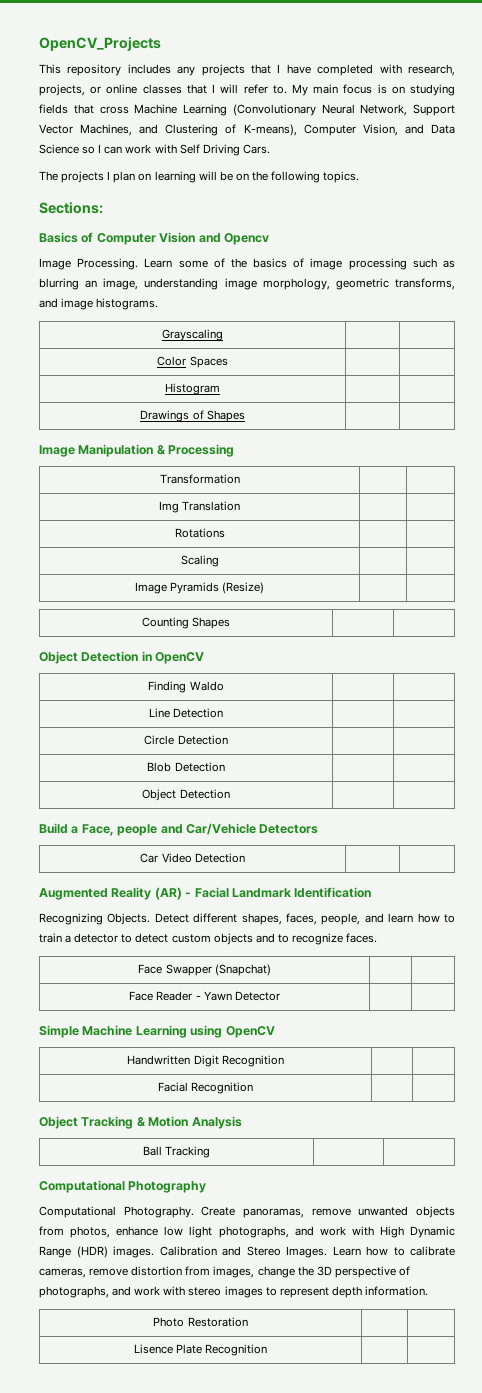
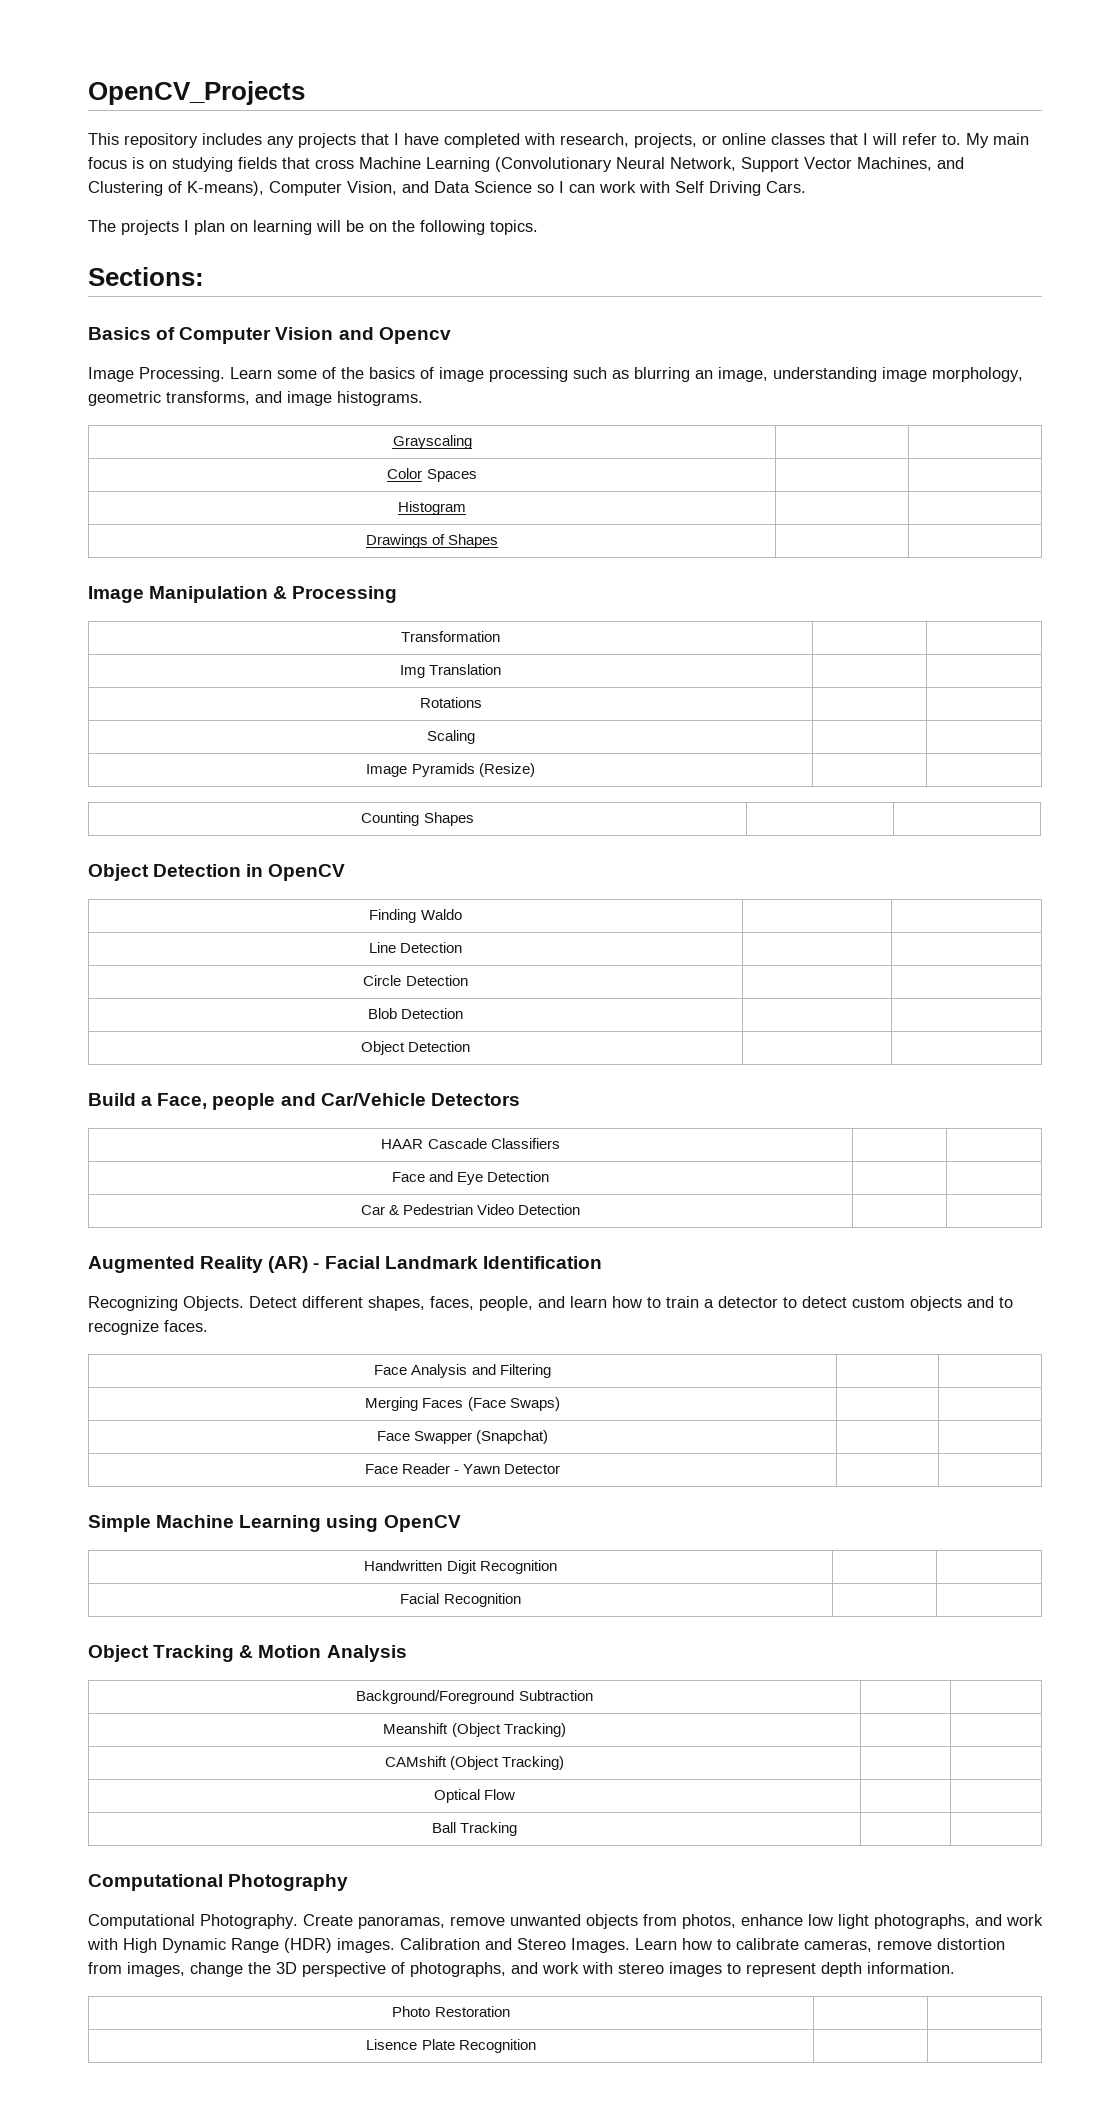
(319, 829) none -> [381,1138,560,1149] [391,1171,550,1185] // HAAR Cascade Classifiers | | // Face and Eye Detection | |
(159, 858) none -> [388,1204,474,1215] & Pedestrian
(378, 938) none -> [374,1364,551,1378] [365,1397,560,1411] // Face Analysis and Filtering | | // Merging Faces (Face Swaps) | |
(242, 1122) none -> [356,1690,593,1704] [383,1723,566,1737] [384,1756,565,1770] [433,1789,516,1803] // Background/Foreground Subtraction | | // Meanshift (Object Tracking) | | // CAMshift (Object Tracking) | | // Optical Flow | |

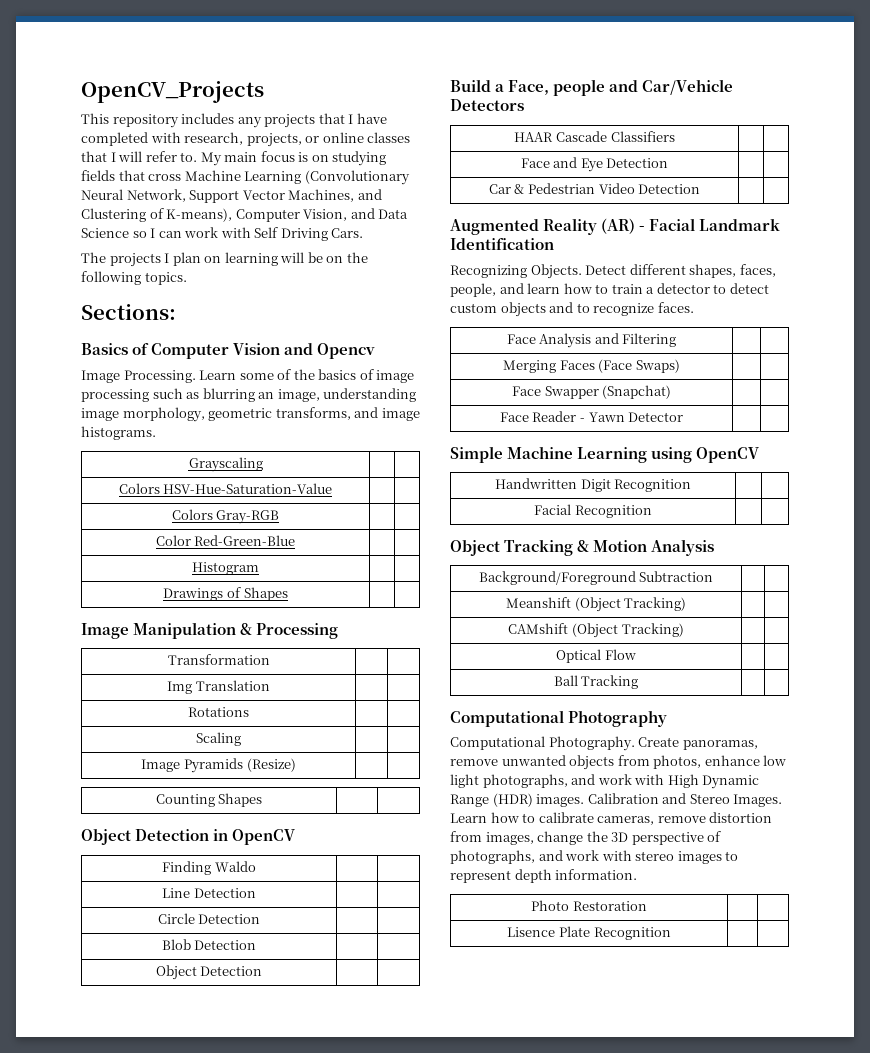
(472, 442) none -> [118,483,333,494] [171,509,280,524] // Colors HSV-Hue-Saturation-Value | | // Colors Gray-RGB | |
[426,469,477,482] Spaces -> [194,535,296,546] Red-Green-Blue

